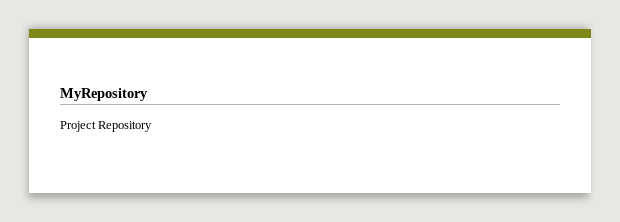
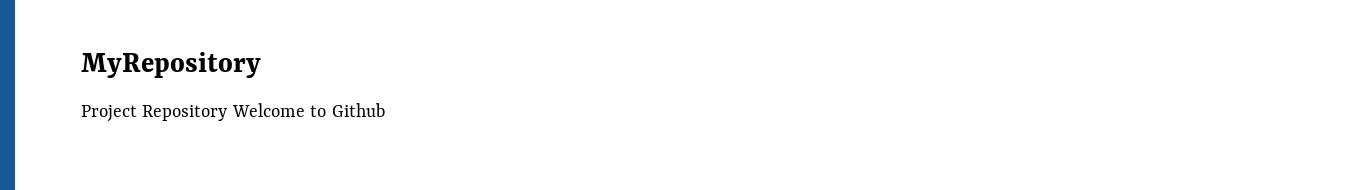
(153, 126) none -> [231,103,385,117] Welcome to Github

